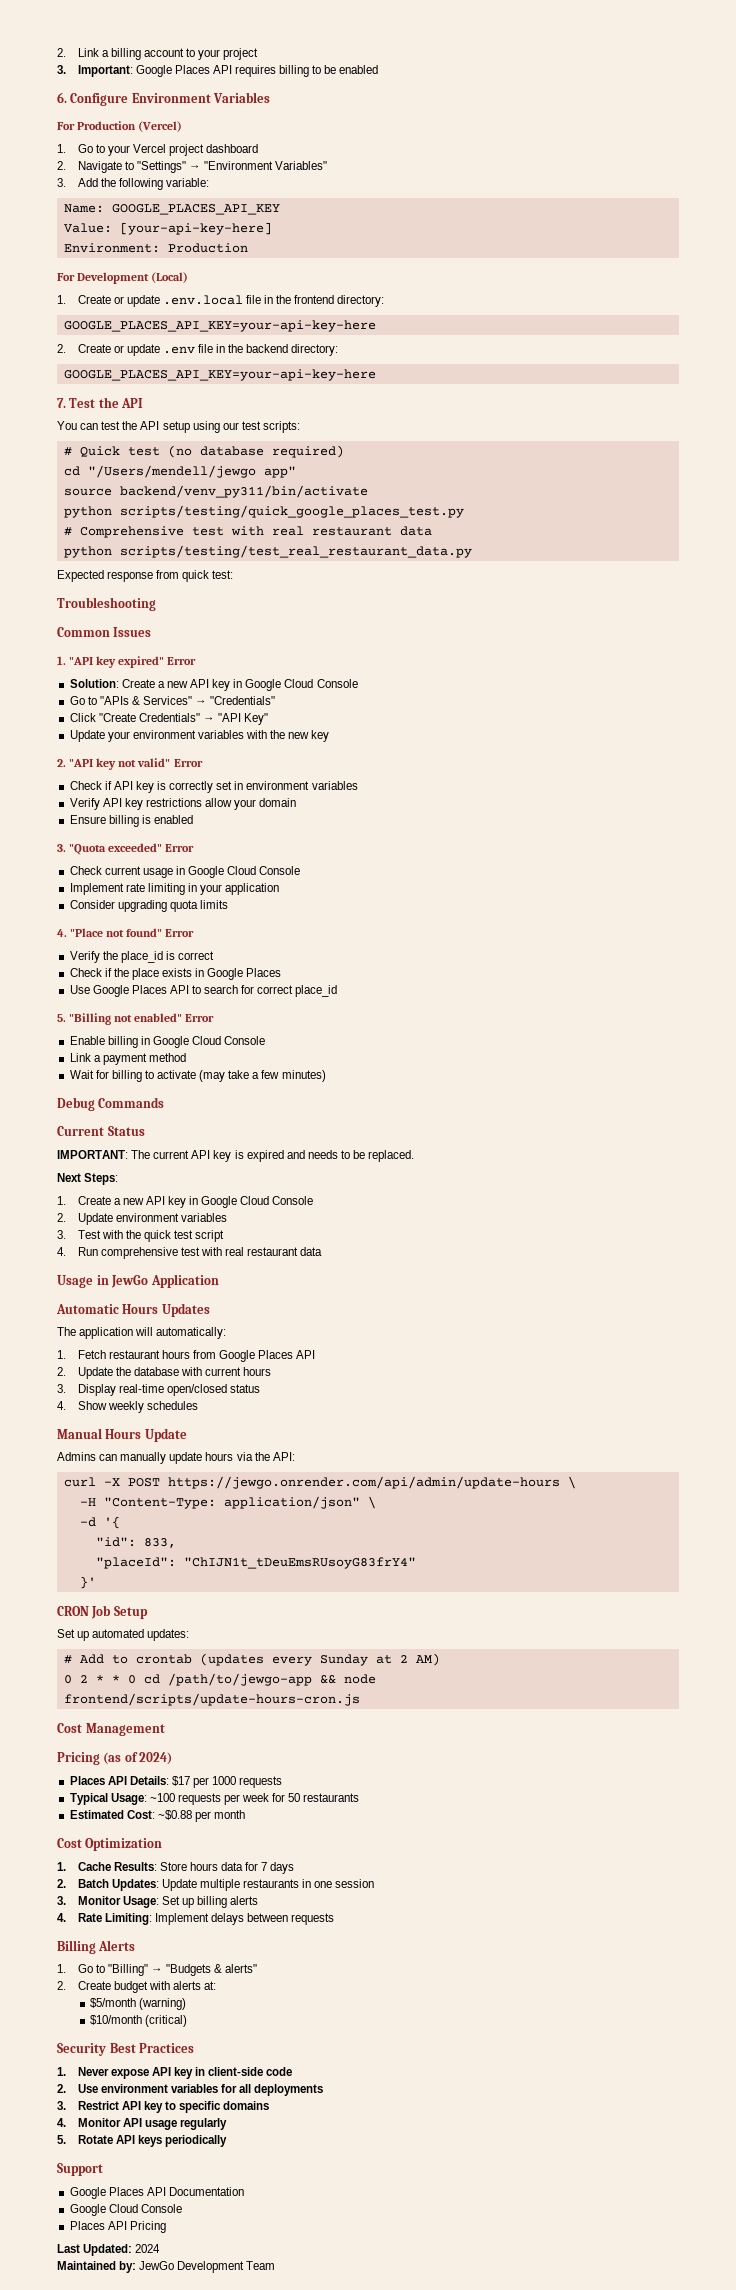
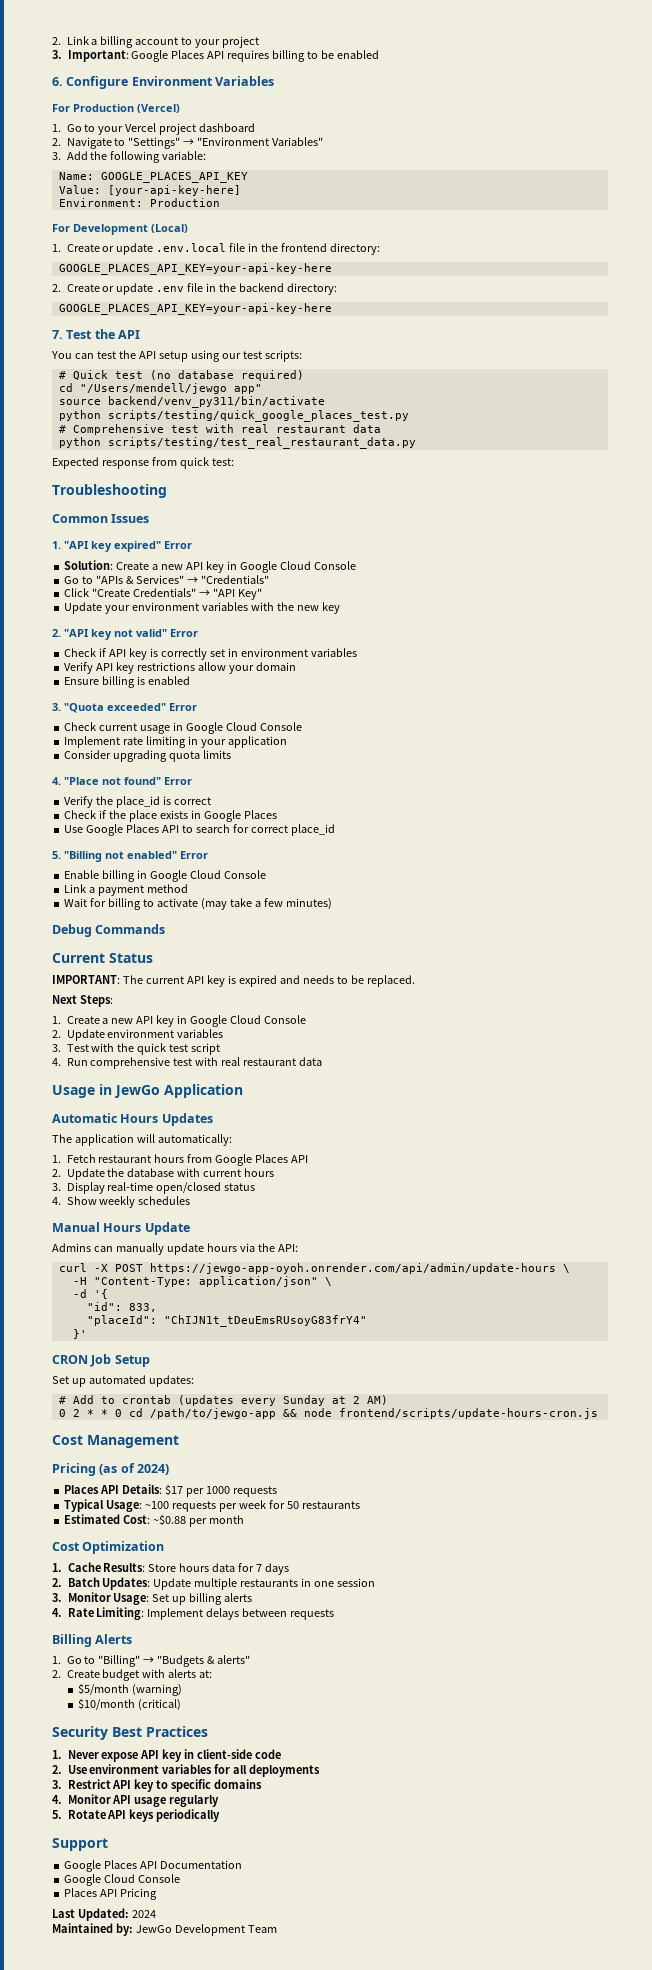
[167,1476,560,1489] https://jewgo.onrender.com/api/admin/update-hours -> [149,1263,556,1274] https://jewgo-app-oyoh.onrender.com/api/admin/update-hours

